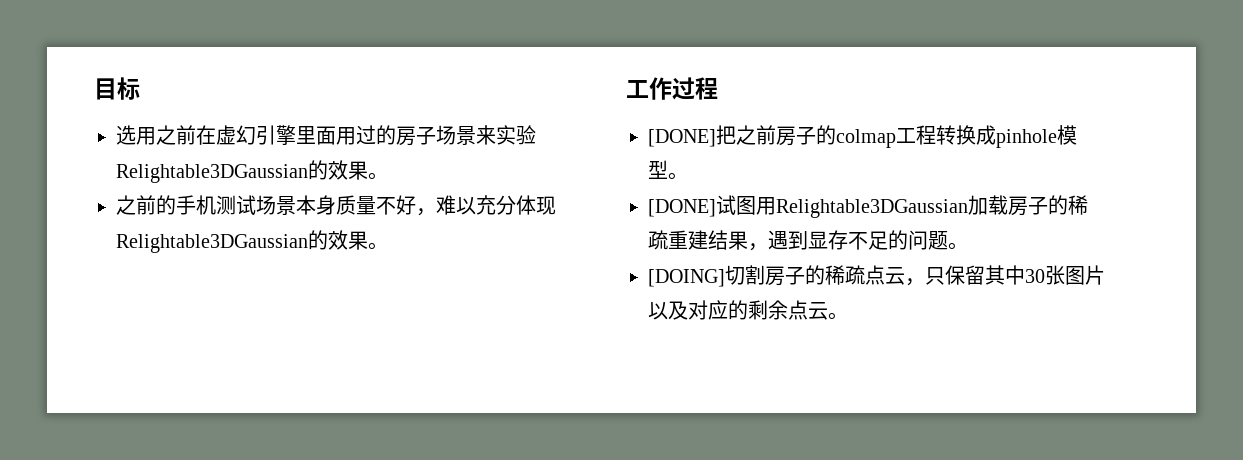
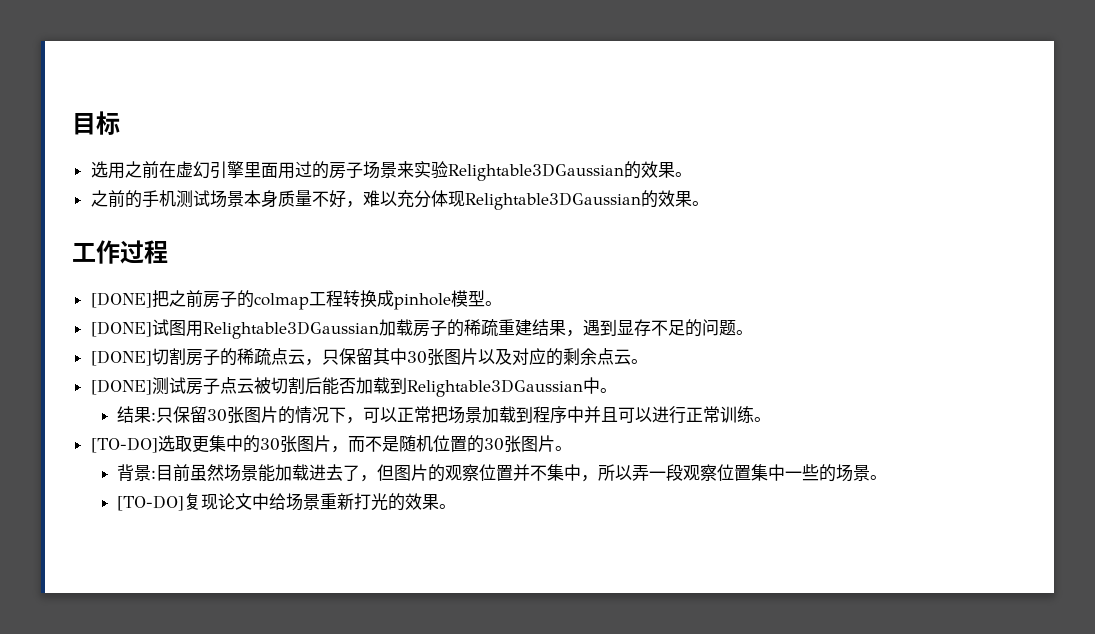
[648,269,725,287] [DOING] -> [90,350,152,366] [DONE]
(848, 316) none -> [90,377,617,397] [117,406,772,424] [90,435,572,453] [117,464,888,482] [117,493,457,511] // [DONE]测试房子点云被切割后能否加载到Relightable3DGaussian中。 // 结果:只保留30张图片的情况下，可以正常把场景加载到程序中并且可以进行正常训练。 // [TO-DO]选取更集中的30张图片，而不是随机位置的30张图片。 // 背景:目前虽然场景能加载进去了，但图片的观察位置并不集中，所以弄一段观察位置集中一些的场景。 // [TO-DO]复现论文中给场景重新打光的效果。

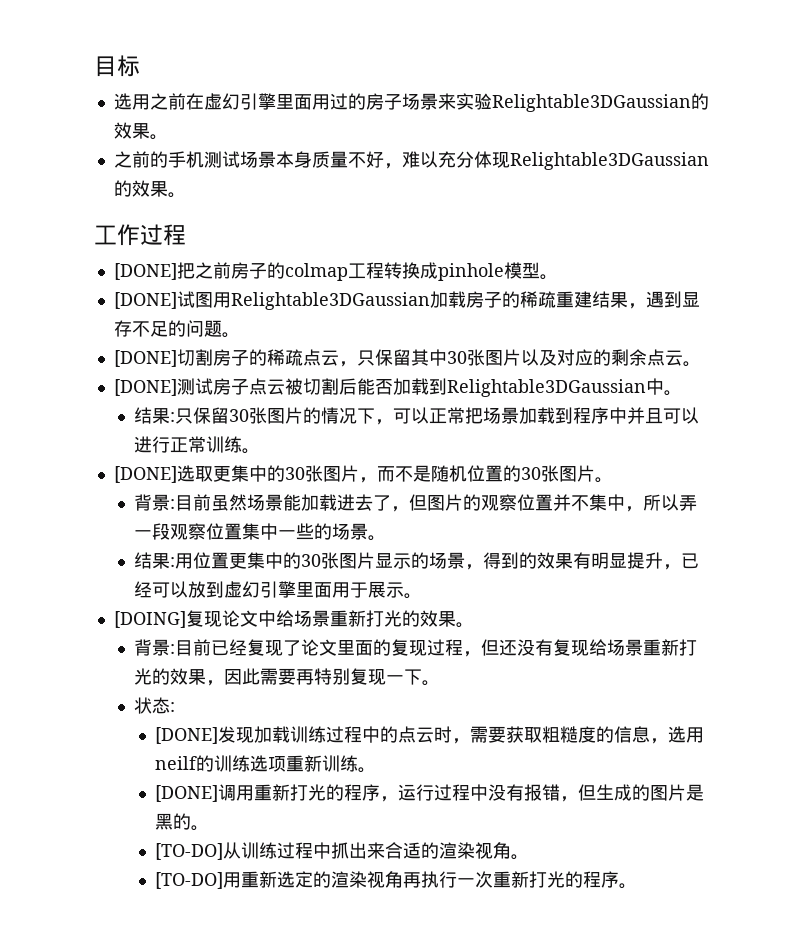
[90,437,158,453] [TO-DO] -> [113,466,177,483] [DONE]
[117,495,185,511] [TO-DO] -> [134,552,700,570] [134,581,423,599] [113,611,186,628] 结果:用位置更集中的30张图片显示的场景，得到的效果有明显提升，已经可以放到虚幻引擎里面用于展示。 // [DOING]
(457, 506) none -> [134,639,698,657] [134,668,441,686] [134,697,176,714] [155,726,705,744] [155,755,377,773] [155,784,705,802] [155,813,210,831] [155,842,530,860] [155,871,638,889] // 背景:目前已经复现了论文里面的复现过程，但还没有复现给场景重新打光的效果，因此需要再特别复现一下。 // 状态: // [DONE]发现加载训练过程中的点云时，需要获取粗糙度的信息，选用neilf的训练选项重新训练。 // [DONE]调用重新打光的程序，运行过程中没有报错，但生成的图片是黑的。 // [TO-DO]从训练过程中抓出来合适的渲染视角。 // [TO-DO]用重新选定的渲染视角再执行一次重新打光的程序。

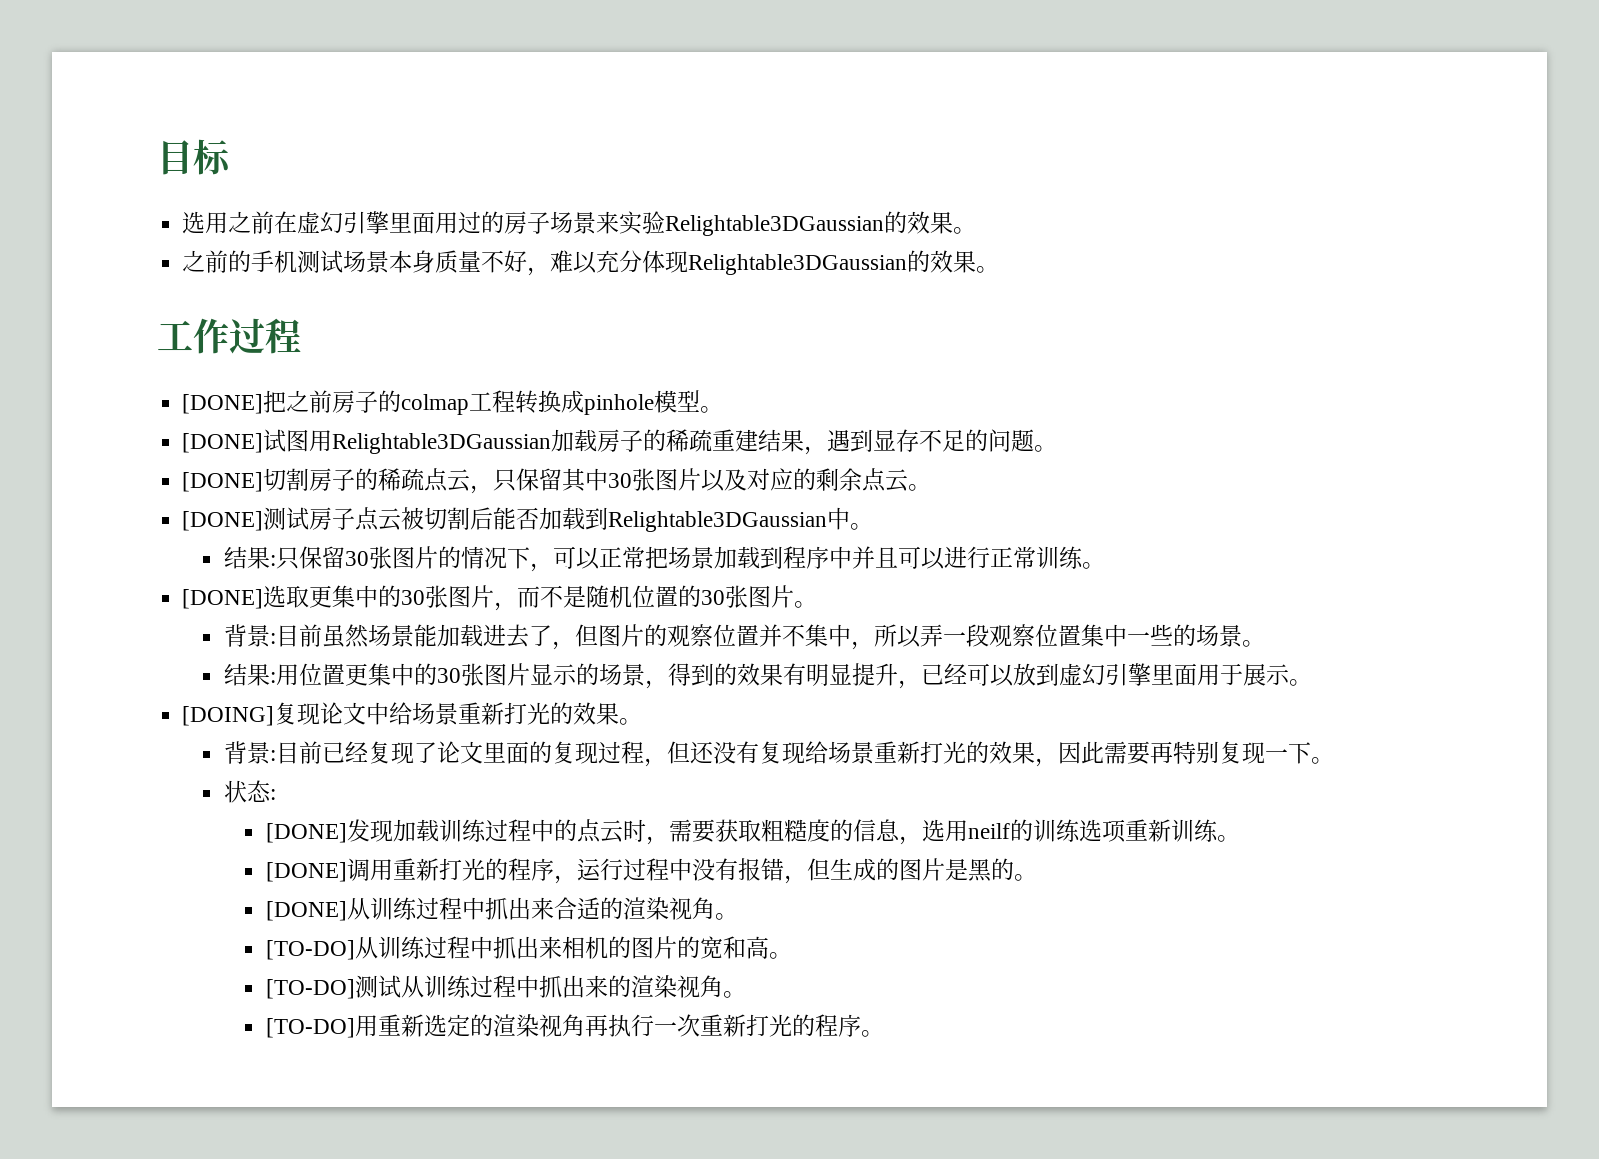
[155,843,224,860] [TO-DO] -> [265,901,347,921] [DONE]
(530, 857) none -> [265,936,792,960] [265,975,746,999] // [TO-DO]从训练过程中抓出来相机的图片的宽和高。 // [TO-DO]测试从训练过程中抓出来的渲染视角。

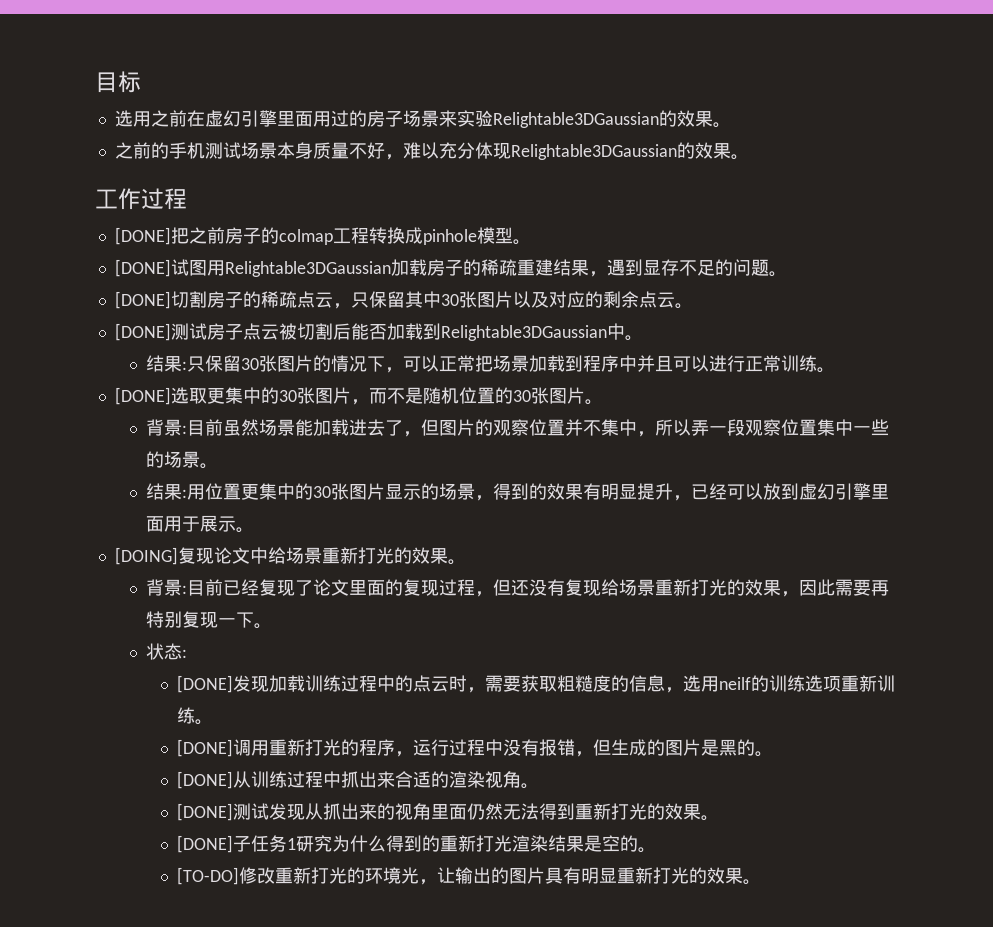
[265,936,792,960] [265,975,746,999] [265,1014,884,1038] [TO-DO]从训练过程中抓出来相机的图片的宽和高。 // [TO-DO]测试从训练过程中抓出来的渲染视角。 // [TO-DO]用重新选定的渲染视角再执行一次重新打光的程序。 -> [176,803,719,821] [176,835,656,853] [176,867,761,885] [DONE]测试发现从抓出来的视角里面仍然无法得到重新打光的效果。 // [DONE]子任务1研究为什么得到的重新打光渲染结果是空的。 // [TO-DO]修改重新打光的环境光，让输出的图片具有明显重新打光的效果。

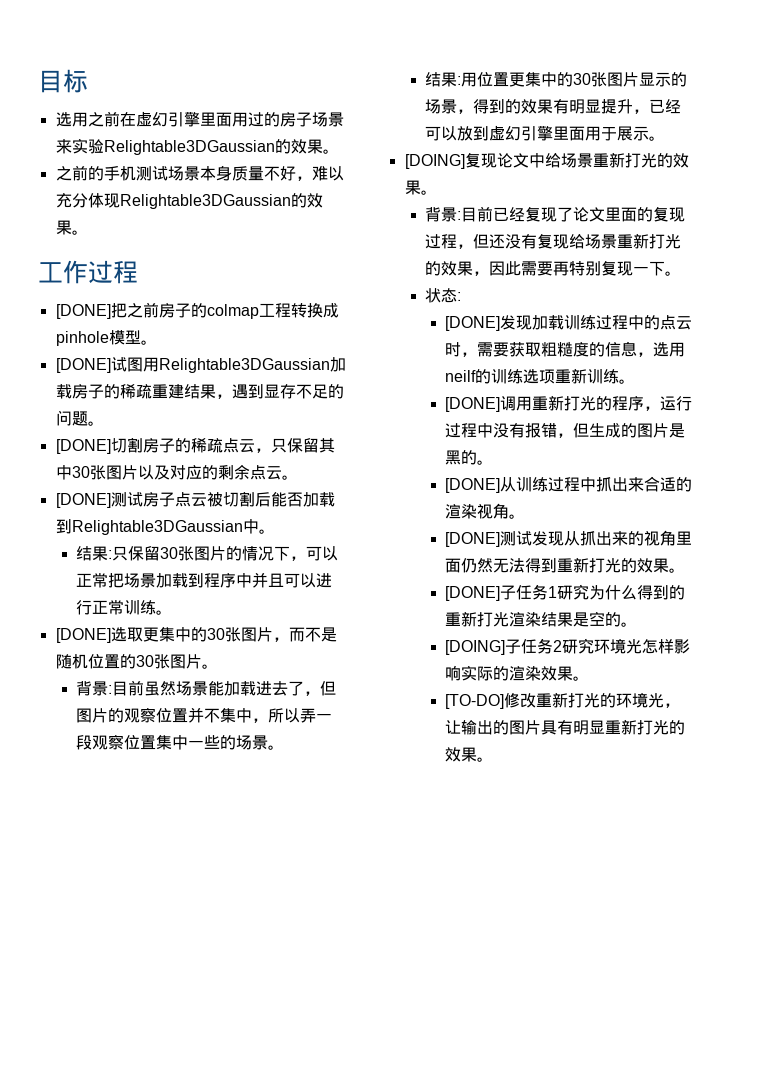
(656, 850) none -> [445,638,691,655] [445,665,590,681] // [DOING]子任务2研究环境光怎样影响实际的渲染效果。

